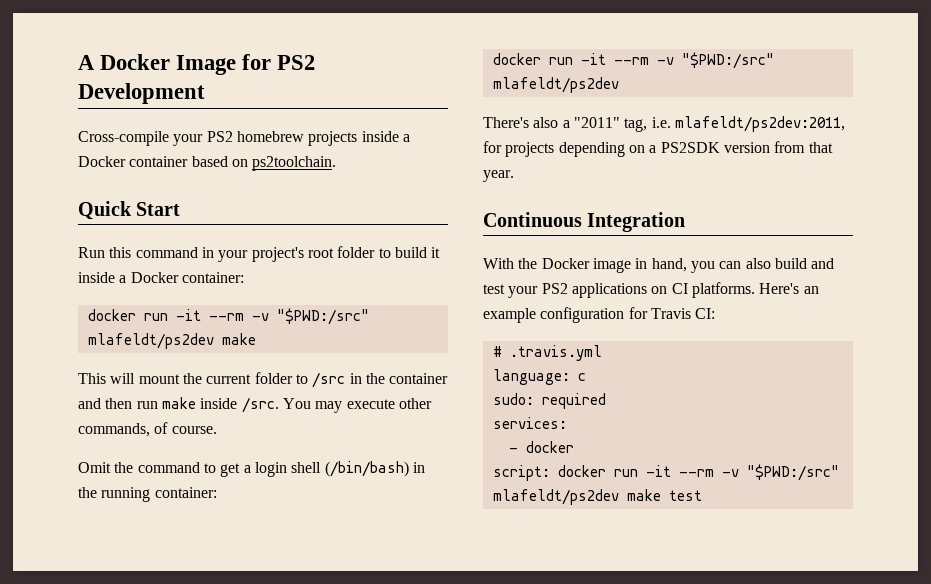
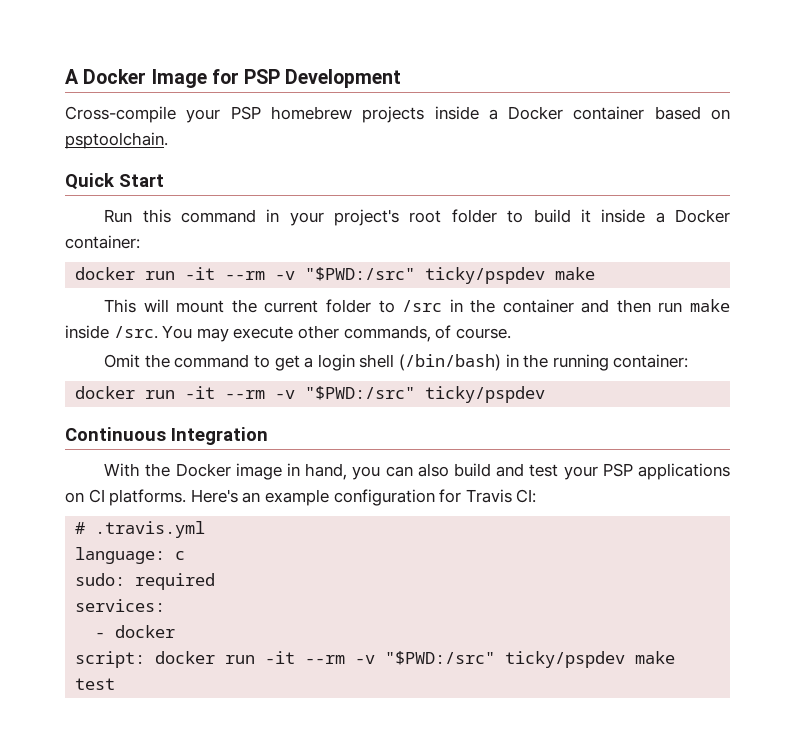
[277,55,316,70] PS2 -> [244,69,281,84] PSP
[206,131,233,142] PS2 -> [230,106,261,120] PSP
[252,156,337,171] ps2toolchain. -> [65,132,168,149] psptoolchain.
[87,333,214,349] mlafeldt/ps2dev -> [425,267,546,284] ticky/pspdev
[492,77,619,93] [483,116,845,132] [483,141,833,157] [483,170,514,182] mlafeldt/ps2dev // There's also a "2011" tag, i.e. mlafeldt/ps2dev:2011, for projects depending on a PS2SDK version from that year. -> [425,386,546,403] ticky/pspdev
[541,283,568,294] PS2 -> [602,463,633,477] PSP
[492,489,619,505] mlafeldt/ps2dev -> [505,651,626,668] ticky/pspdev

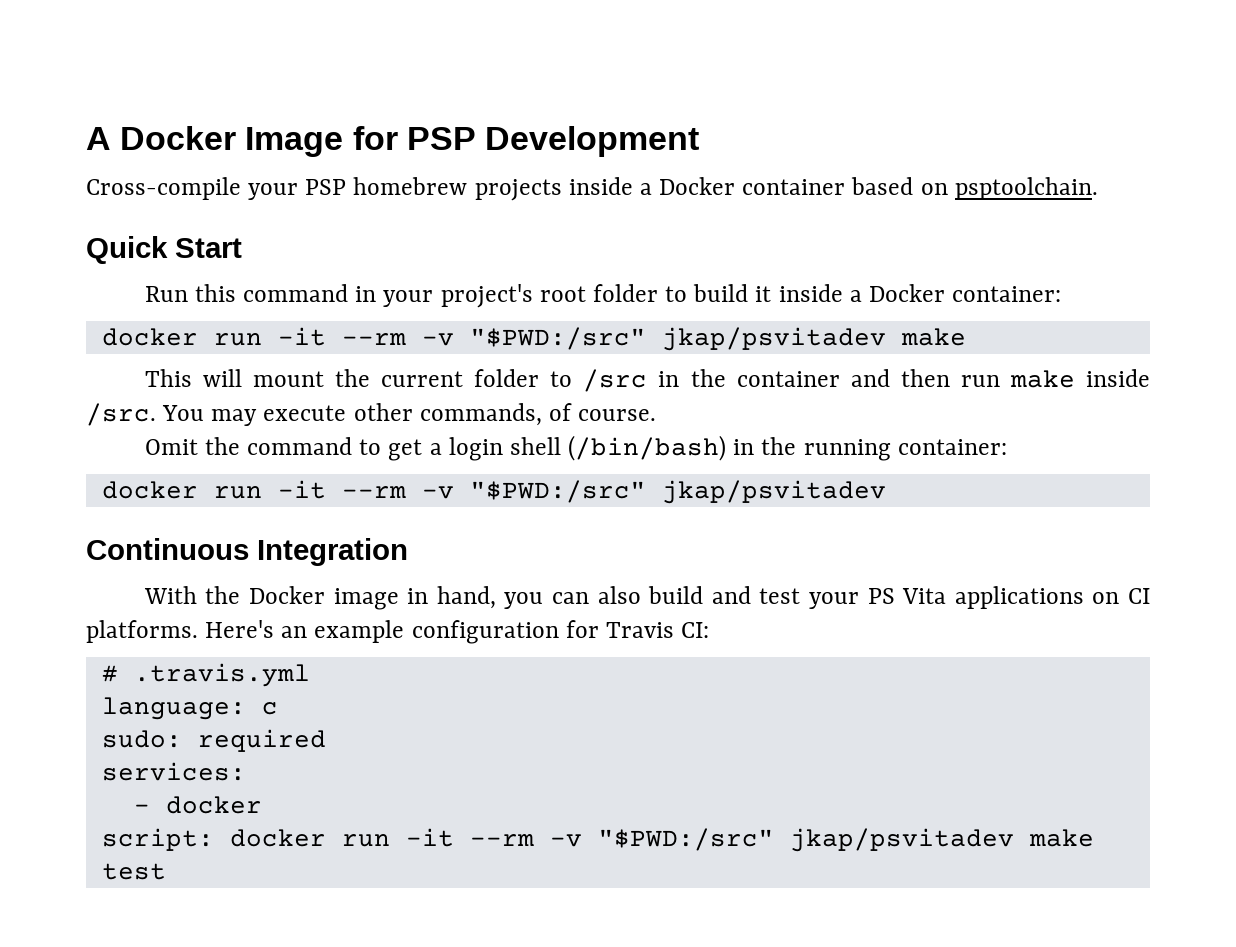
[425,267,546,284] ticky/pspdev -> [661,327,886,351] jkap/psvitadev
[425,386,546,403] ticky/pspdev -> [661,480,886,504] jkap/psvitadev
[602,463,633,477] PSP -> [867,588,947,604] PS Vita
[505,651,626,668] ticky/pspdev -> [789,828,1014,852] jkap/psvitadev

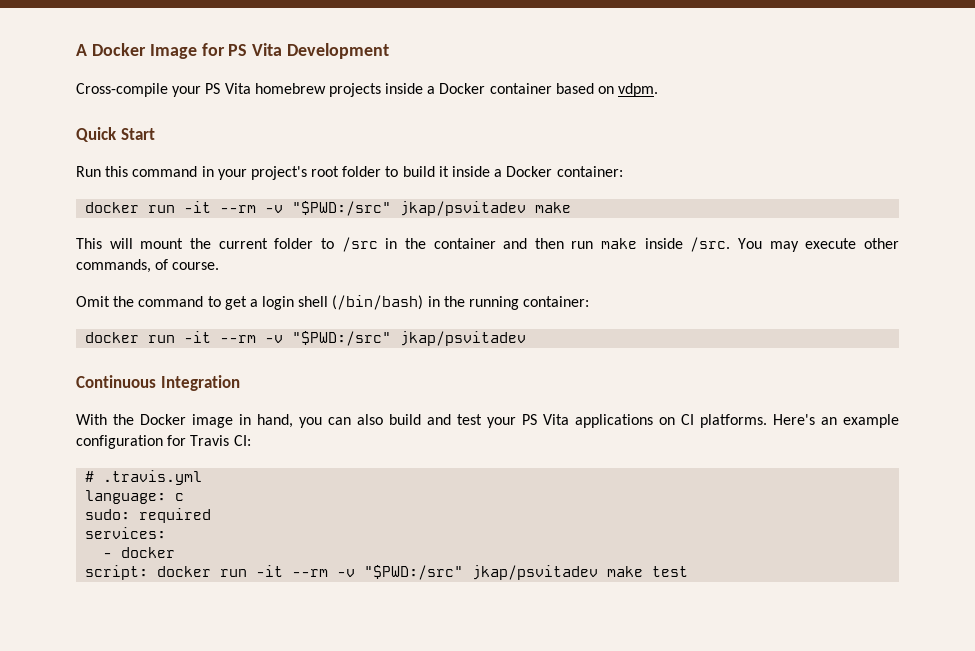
[406,127,476,150] PSP -> [228,43,283,56] PS Vita
[305,179,347,195] PSP -> [205,83,251,94] PS Vita
[954,177,1098,200] psptoolchain. -> [618,83,659,97] vdpm.

